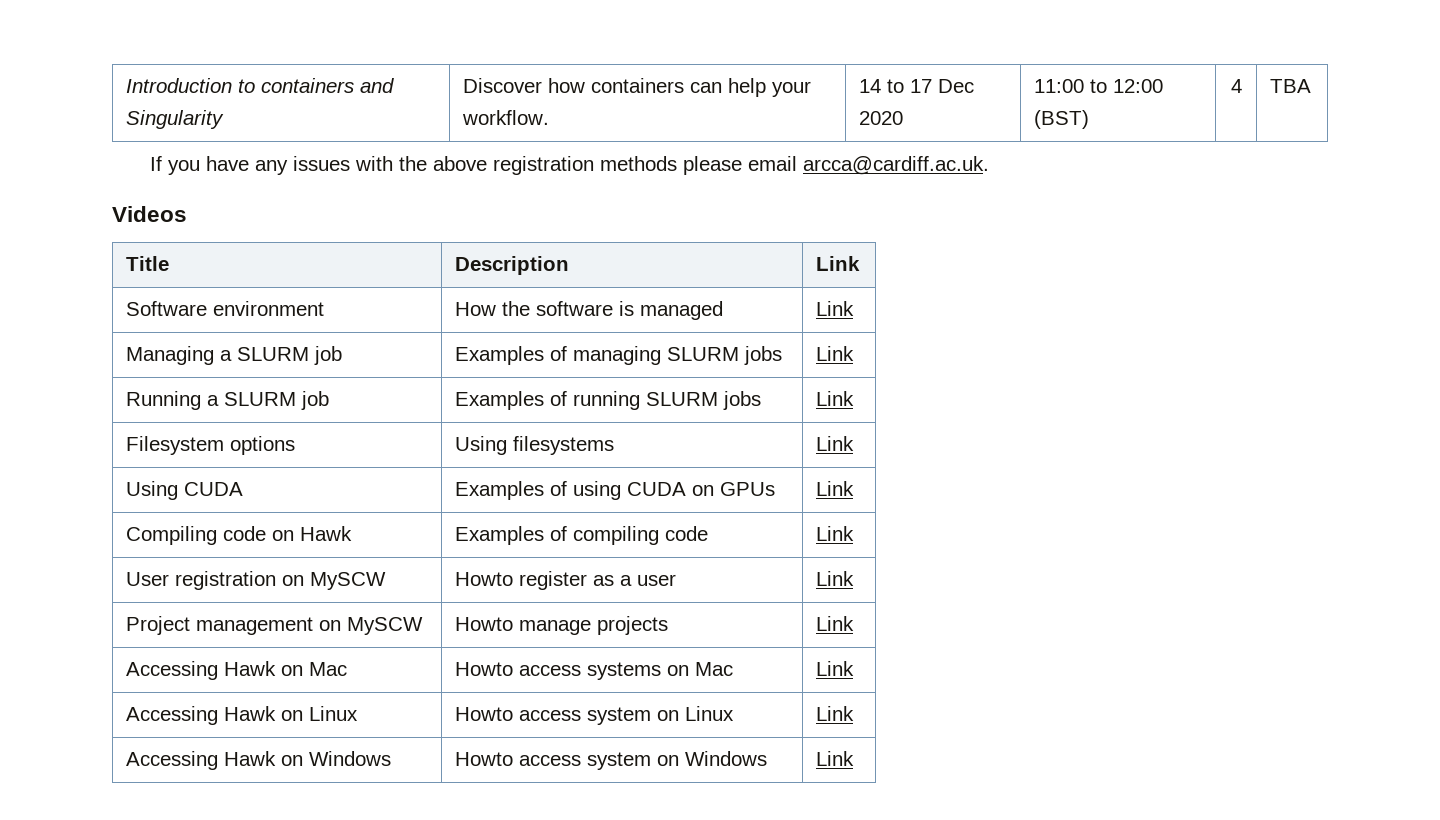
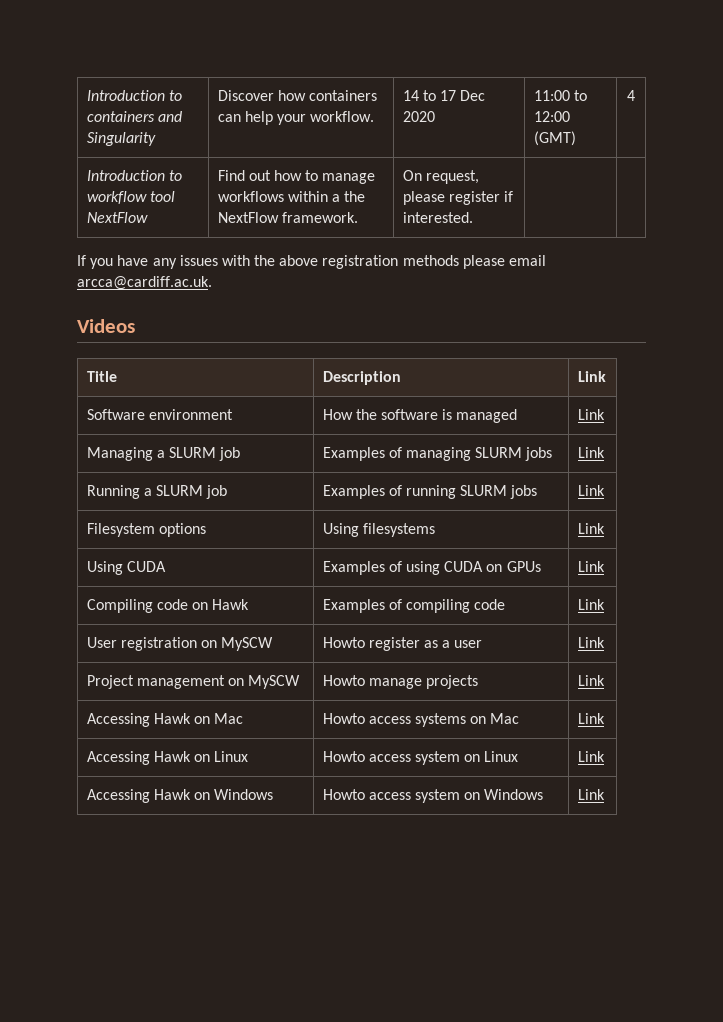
[1034,110,1090,129] (BST) -> [533,131,576,146] (GMT)
[1270,79,1312,93] | TBA -> [86,170,182,181] [86,191,175,204] [86,212,148,223] [217,170,376,184] [217,191,366,202] [217,212,358,223] [402,170,479,184] [402,191,514,205] [402,212,473,223] // Introduction to workflow tool NextFlow | Find out how to manage workflows within a the NextFlow framework. | On request, please register if interested. | |

